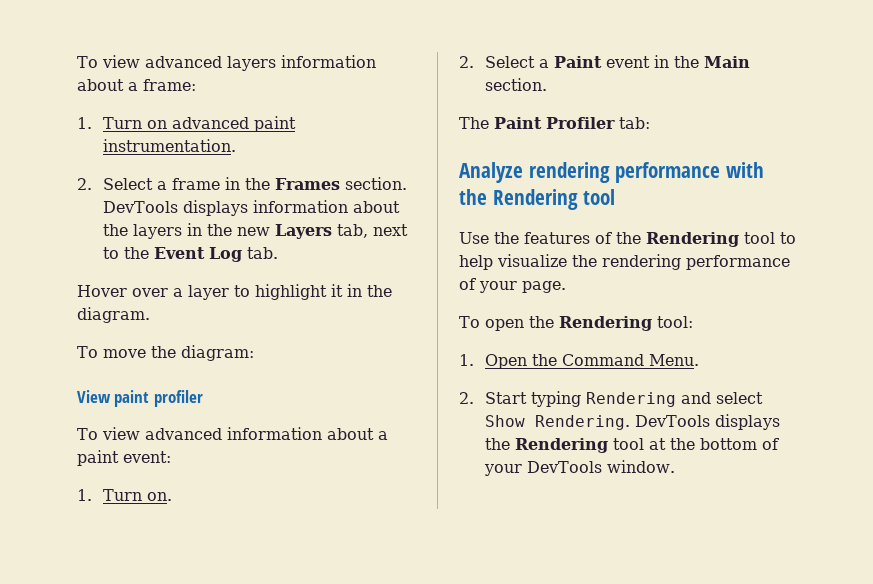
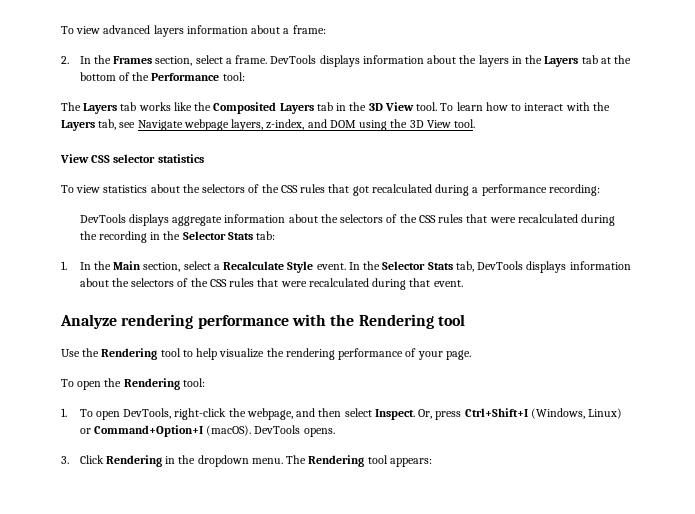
[77,116,296,132] [102,139,236,152] [77,177,407,190] 1. Turn on advanced paint instrumentation. // 2. Select a frame in the Frames section. -> [61,55,268,66] 2. In the Frames section, select a frame.
[236,224,408,239] [102,247,278,262] [77,284,392,300] [77,307,150,323] [77,345,254,361] [77,390,203,407] [77,427,388,440] [77,450,171,466] [77,489,172,501] [459,55,750,68] [484,78,547,91] [459,117,650,129] new Layers tab, next to the Event Log tab. // Hover over a layer to highlight it in the diagram. // To move the diagram: // View paint profiler // To view advanced information about a paint event: // 1. Turn on. // 2. Select a Paint event in the Main section. // The Paint Profiler tab: -> [544,55,632,67] [79,72,245,81] [61,102,610,114] [61,119,476,131] [60,154,204,163] [61,184,600,196] [79,214,616,226] [79,231,276,243] [61,261,631,273] [79,278,463,290] Layers tab at the bottom of the Performance tool: // The Layers tab works like the Composited Layers tab in the 3D View tool. To learn how to interact with the Layers tab, see Navigate webpage layers, z-index, and DOM using the 3D View tool. // View CSS selector statistics // To view statistics about the selectors of the CSS rules that got recalculated during a performance recording: // DevTools displays aggregate information about the selectors of the CSS rules that were recalculated during the recording in the Selector Stats tab: // 1. In the Main section, select a Recalculate Style event. In the Selector Stats tab, DevTools displays information about the selectors of the CSS rules that were recalculated during that event.
[524,232,641,244] features of the -> (100, 352) none
[484,354,699,369] [459,391,763,407] [484,414,780,430] [484,438,779,453] [483,460,675,476] Open the Command Menu. // 2. Start typing Rendering and select Show Rendering. DevTools displays the Rendering tool at the bottom of your DevTools window. -> [79,408,623,420] [79,425,335,437] [61,455,432,467] To open DevTools, right-click the webpage, and then select Inspect. Or, press Ctrl+Shift+I (Windows, Linux) or Command+Option+I (macOS). DevTools opens. // 3. Click Rendering in the dropdown menu. The Rendering tool appears:

